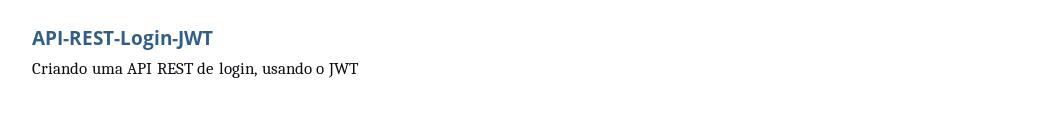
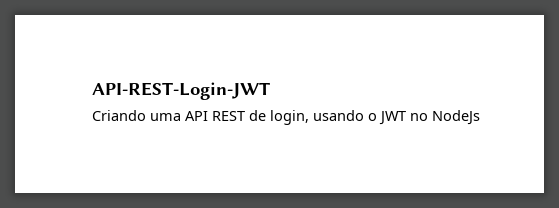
(359, 70) none -> [410,110,480,125] no NodeJs

